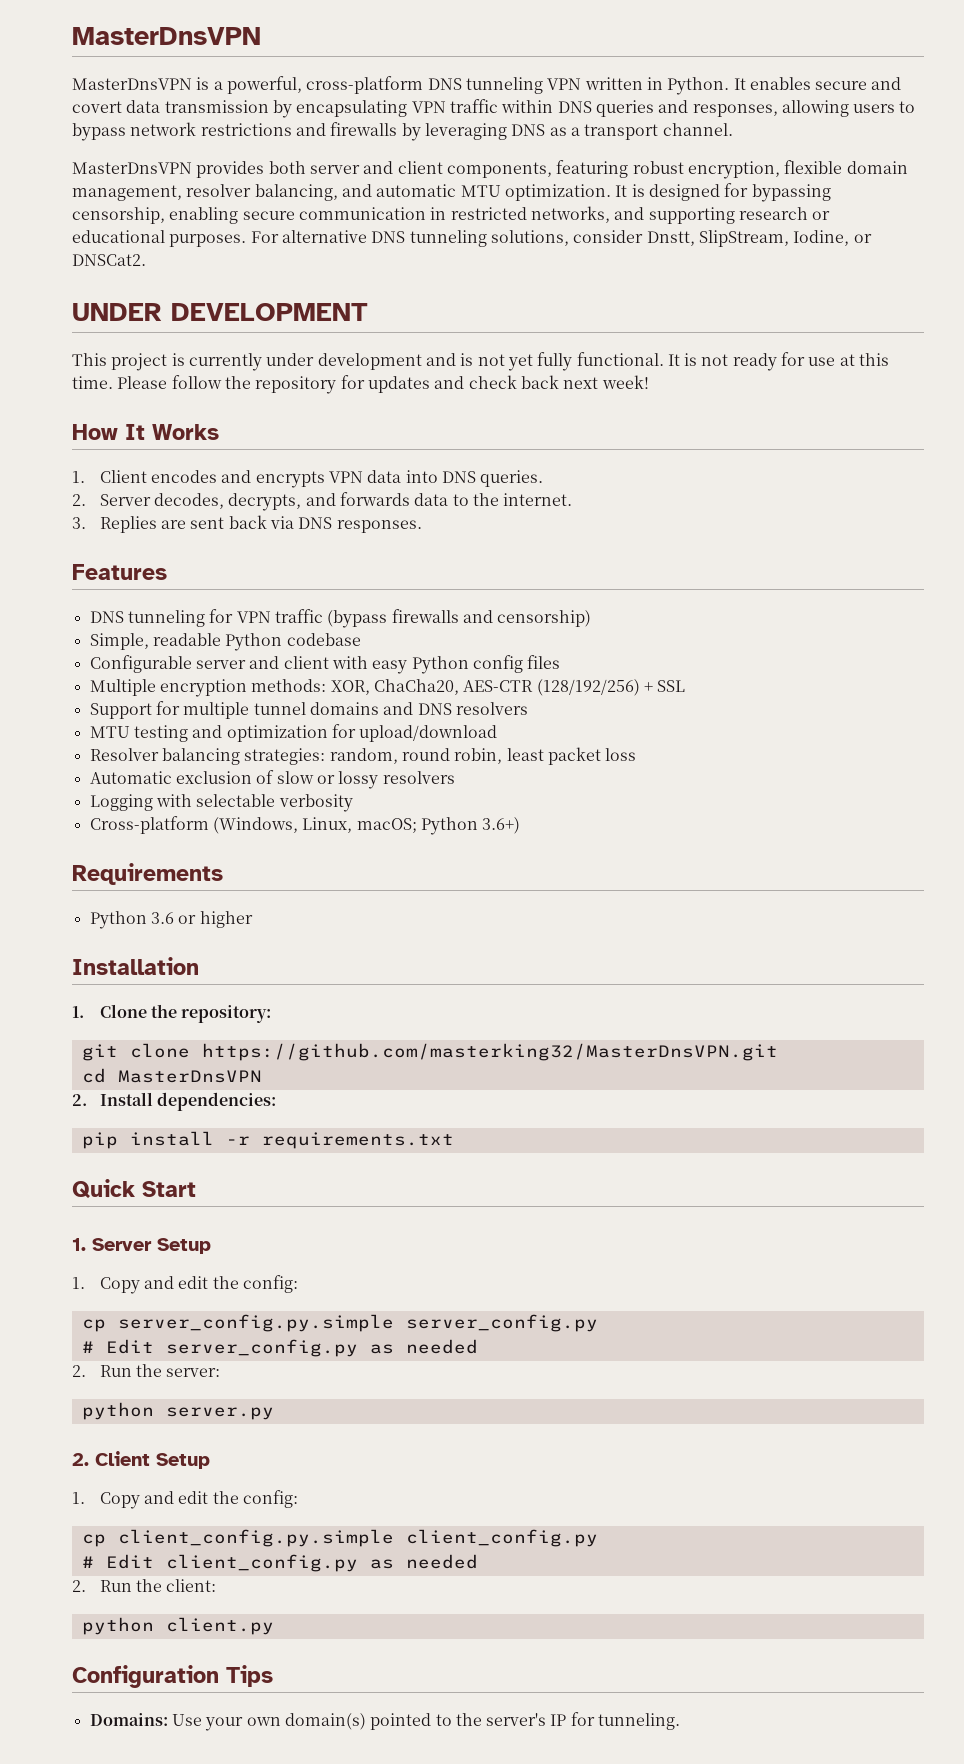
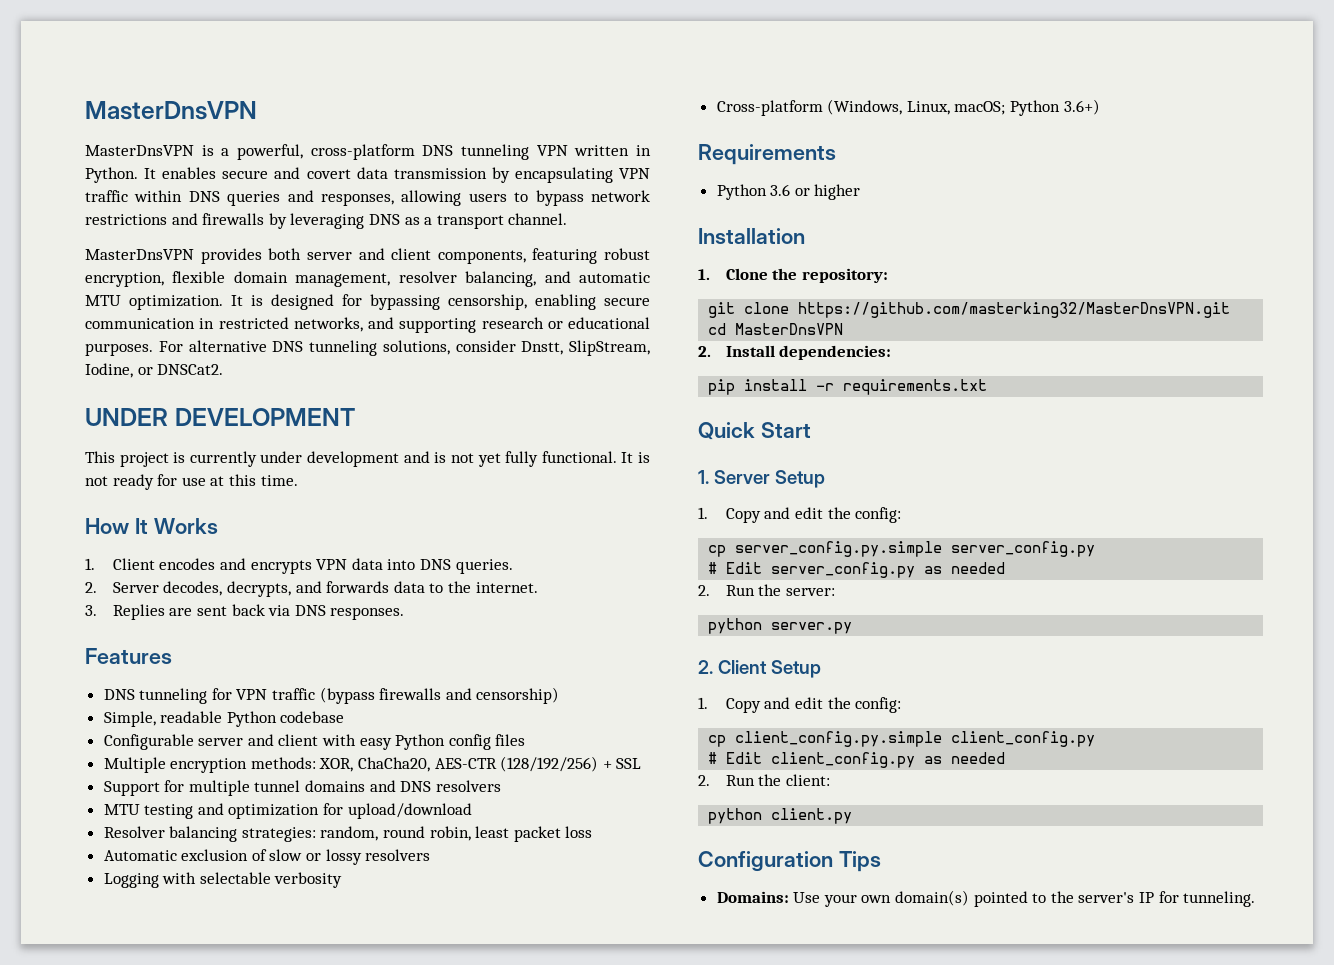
[117,375,649,394] Please follow the repository for updates and check back next week! -> (298, 480) none

